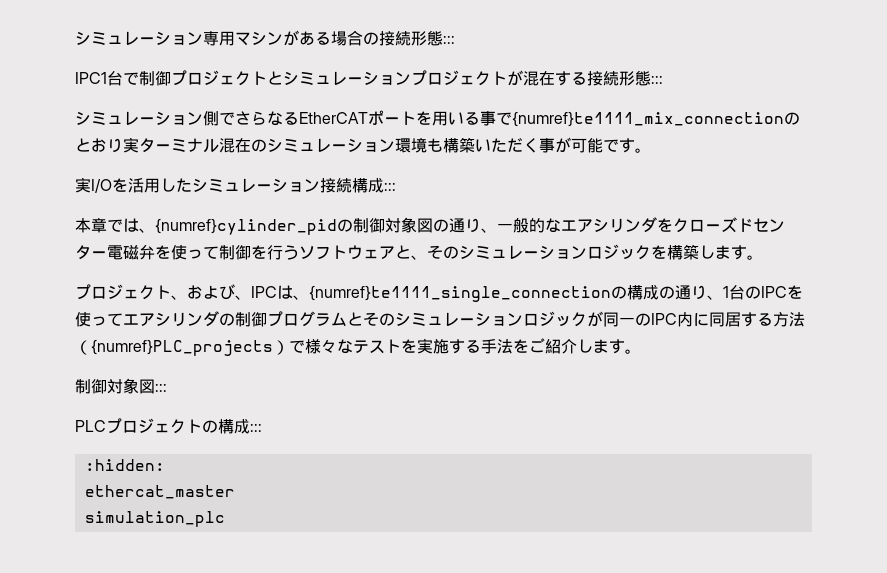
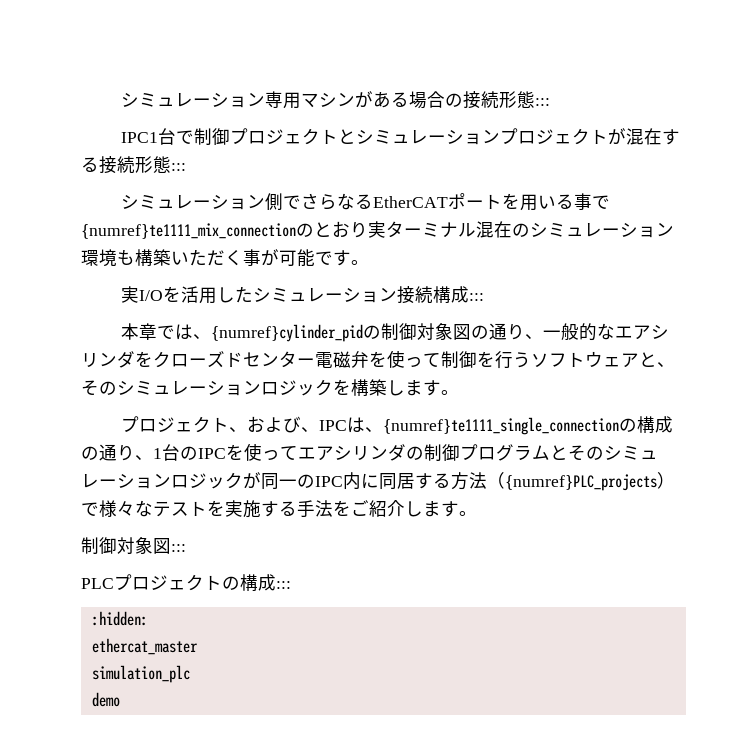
(225, 519) none -> [91,692,120,707] // demo

